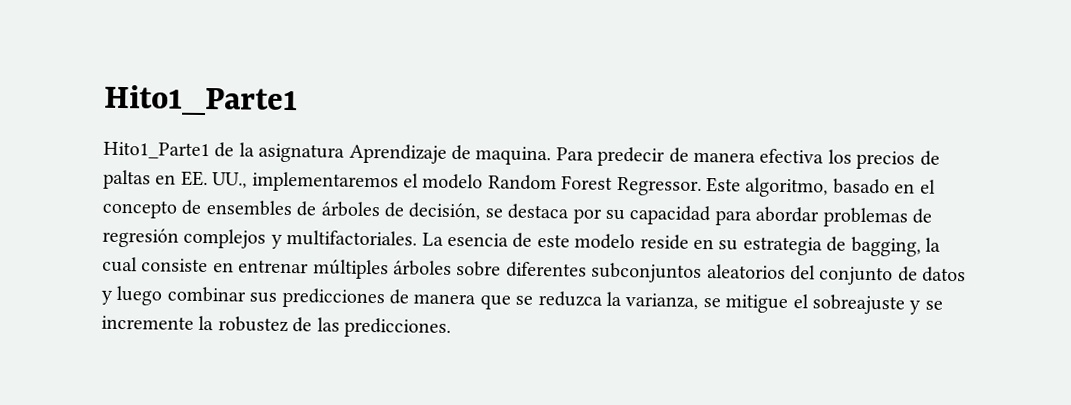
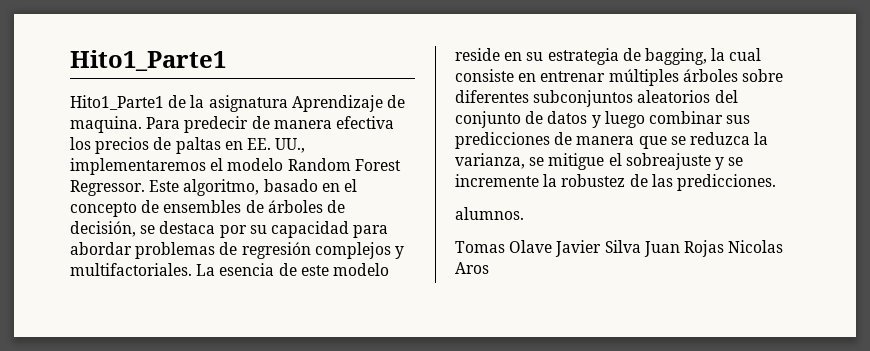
(451, 327) none -> [455,207,524,220] [455,240,784,257] [455,262,489,274] // alumnos. // Tomas Olave Javier Silva Juan Rojas Nicolas Aros

